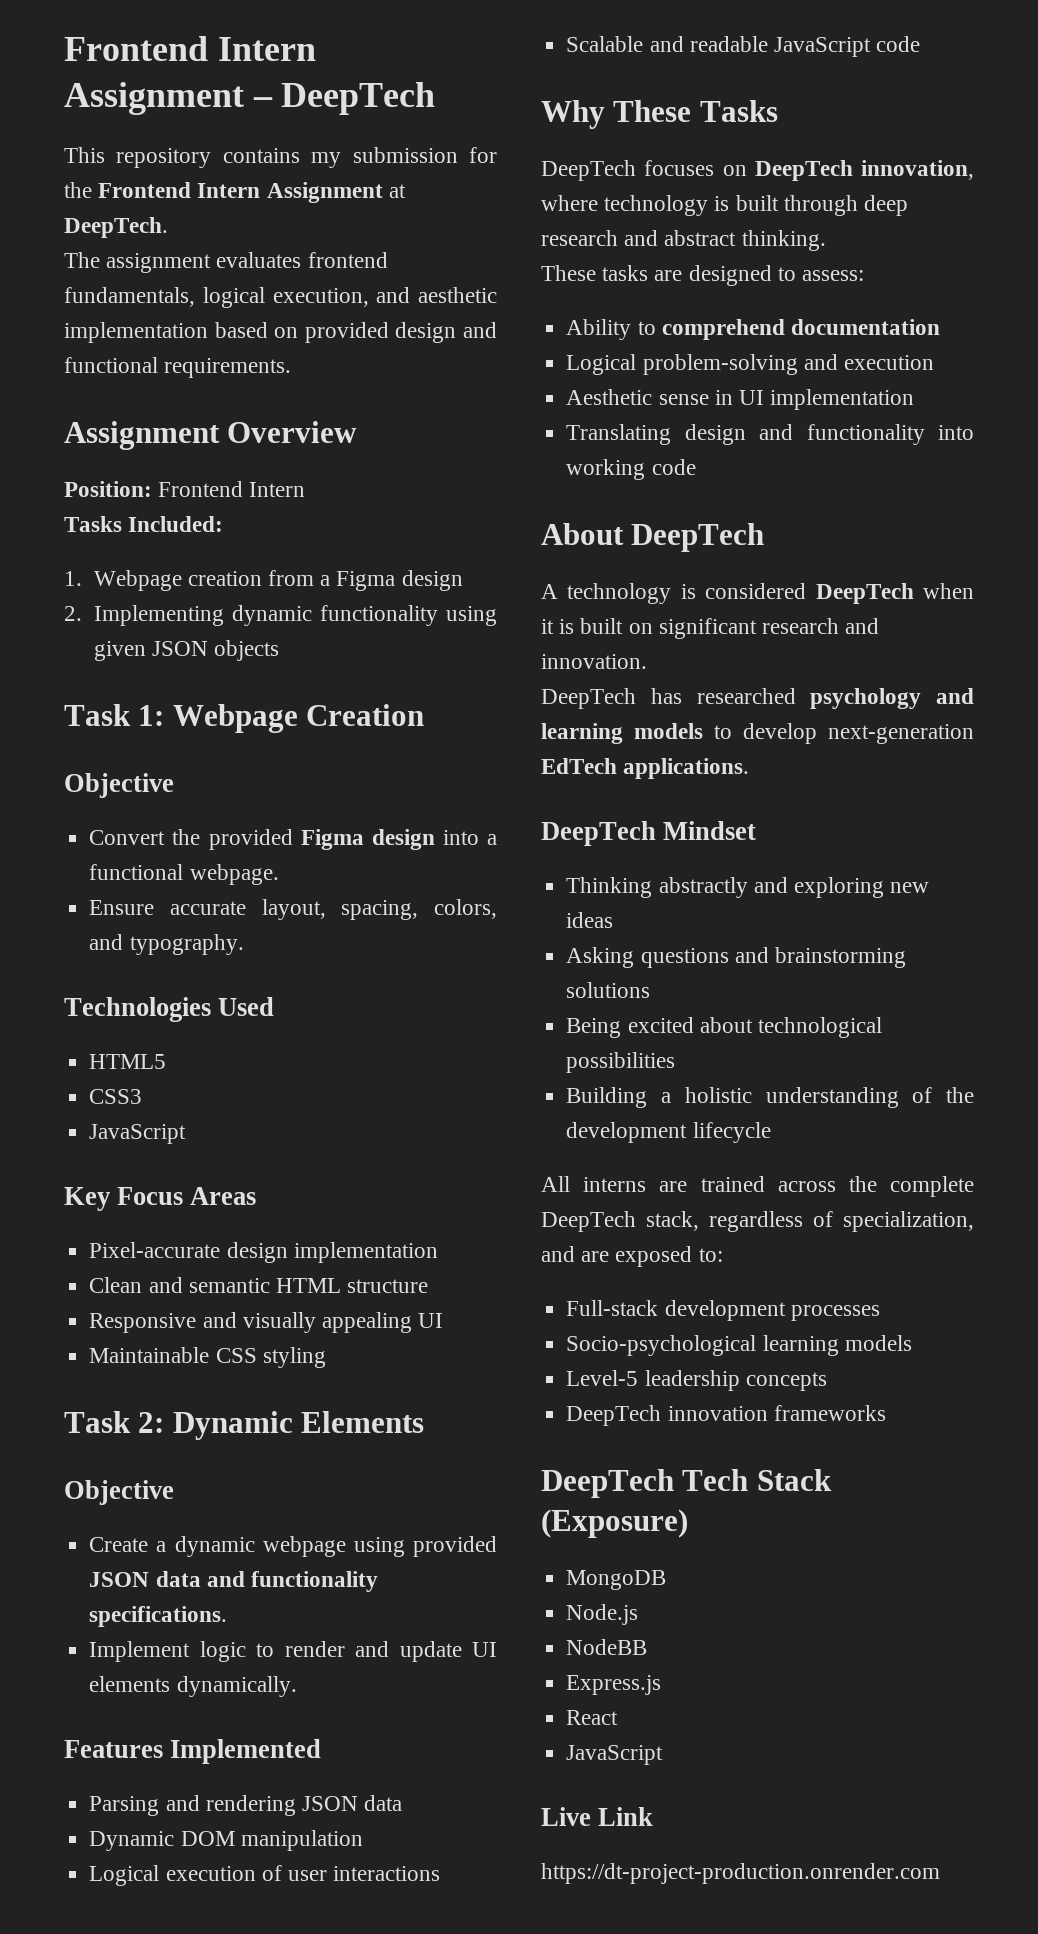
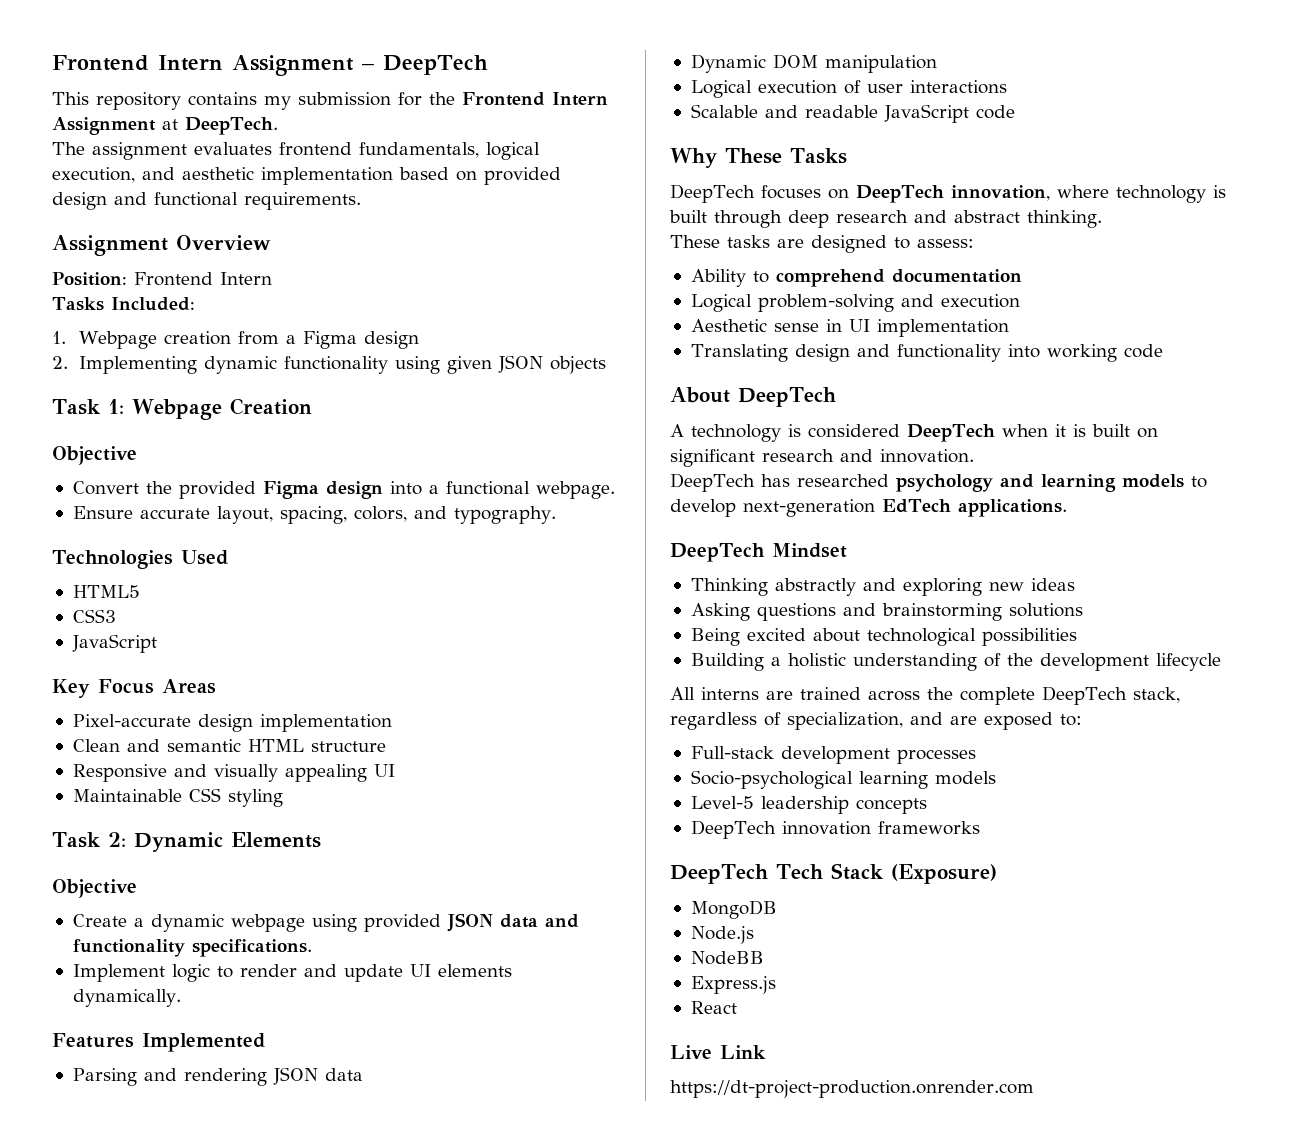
[566,1745,664,1765] // JavaScript -> (737, 1007) none

